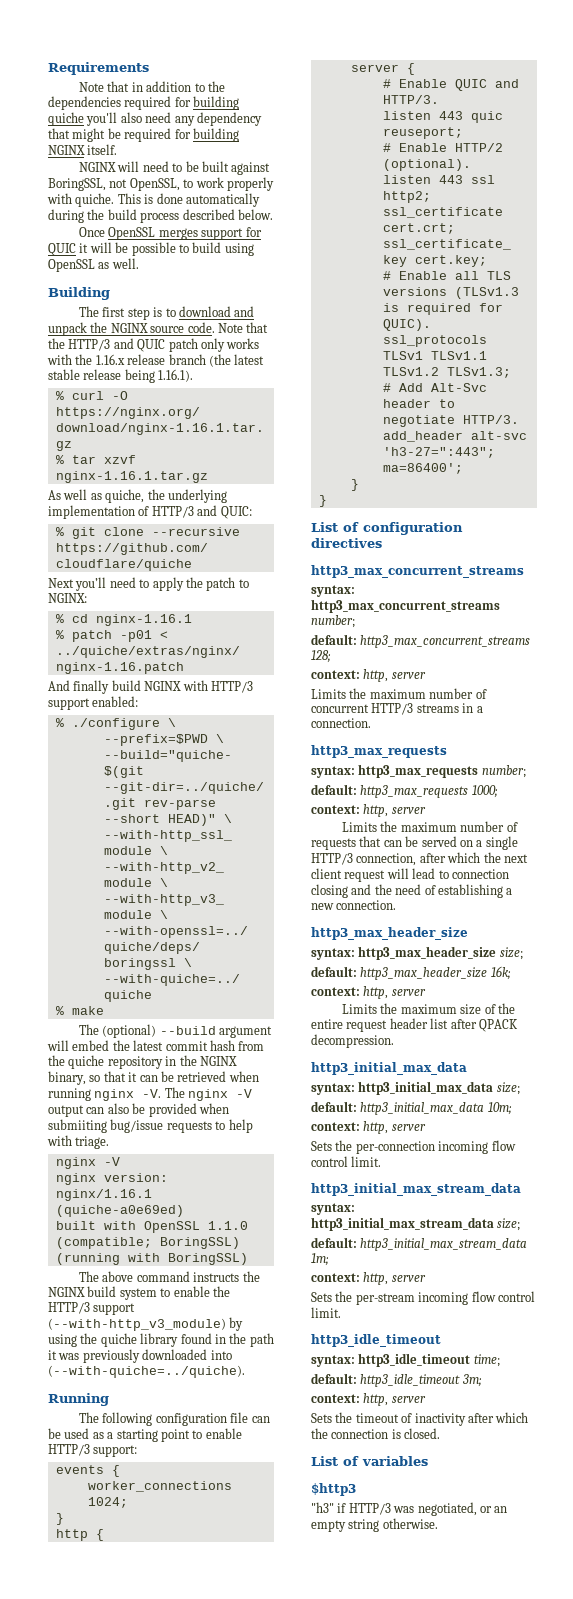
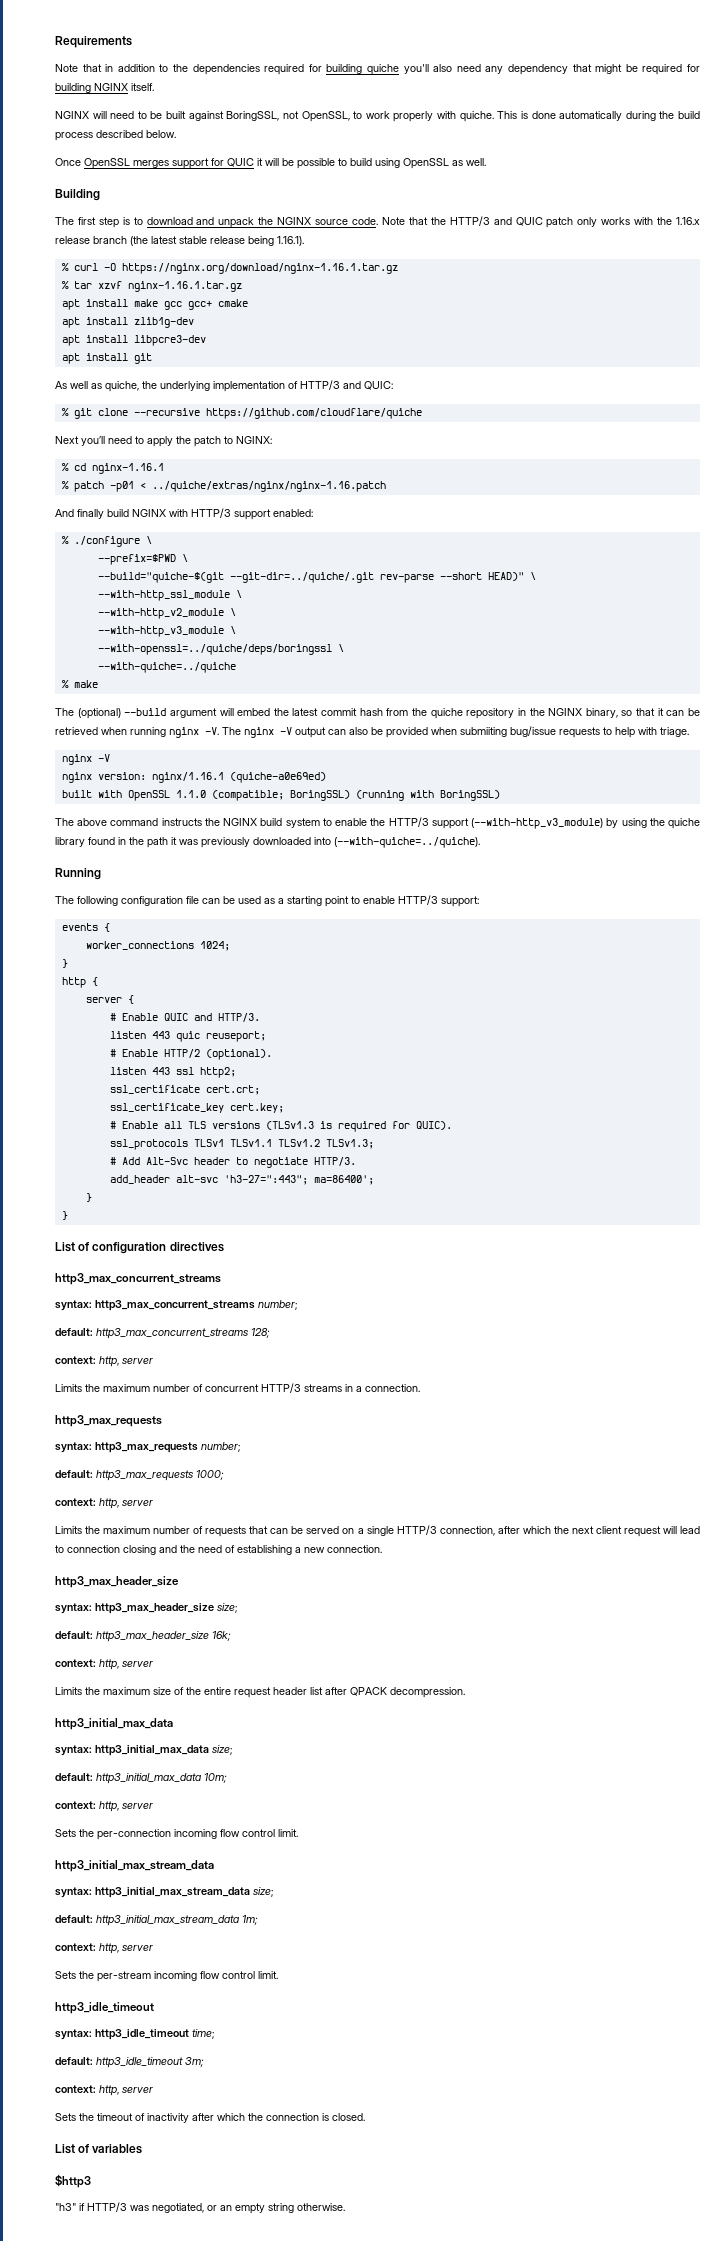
(208, 477) none -> [61,299,248,310] [61,317,194,328] [61,335,206,346] [61,353,152,364] // apt install make gcc gcc+ cmake // apt install zlib1g-dev // apt install libpcre3-dev // apt install git

